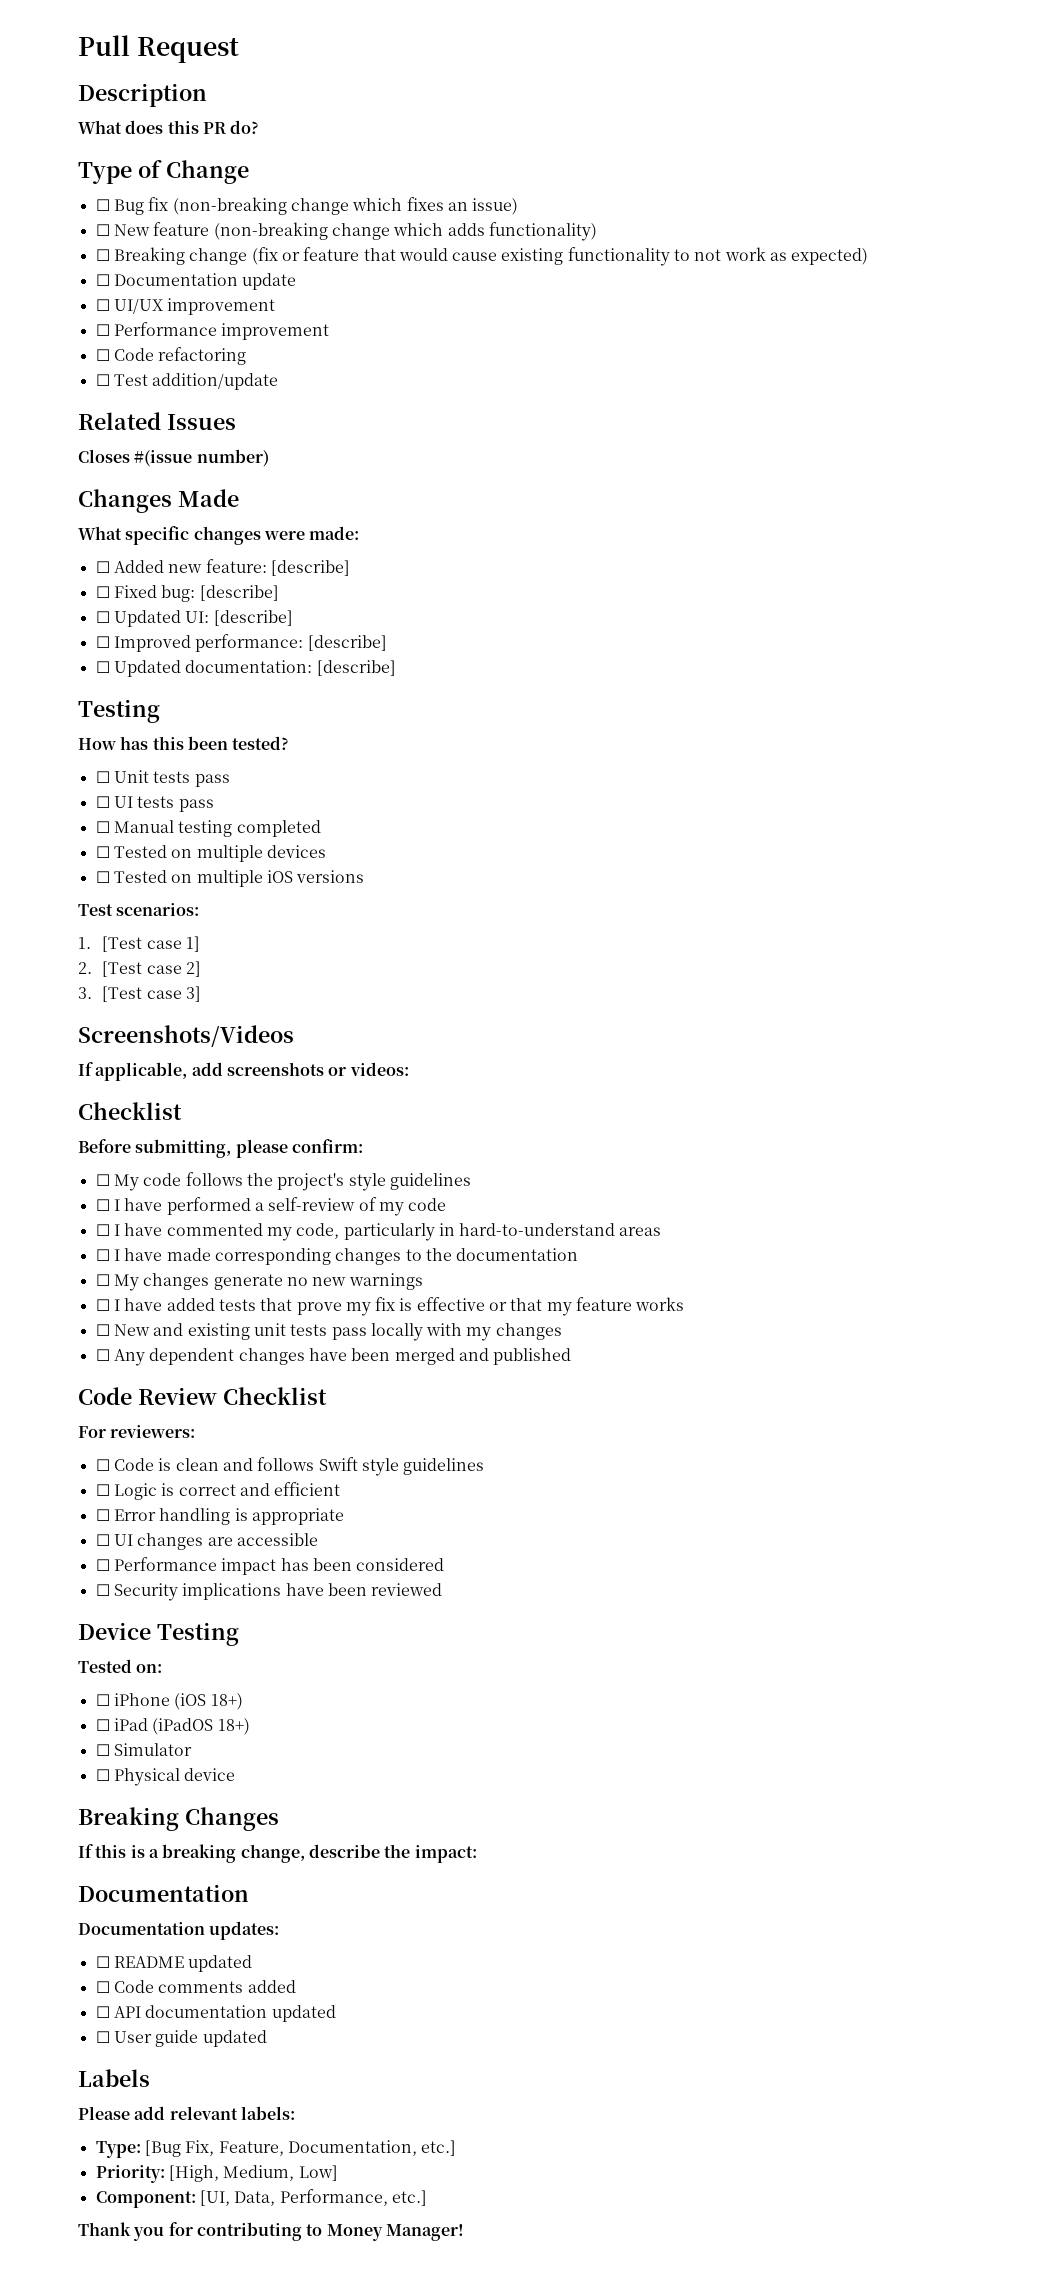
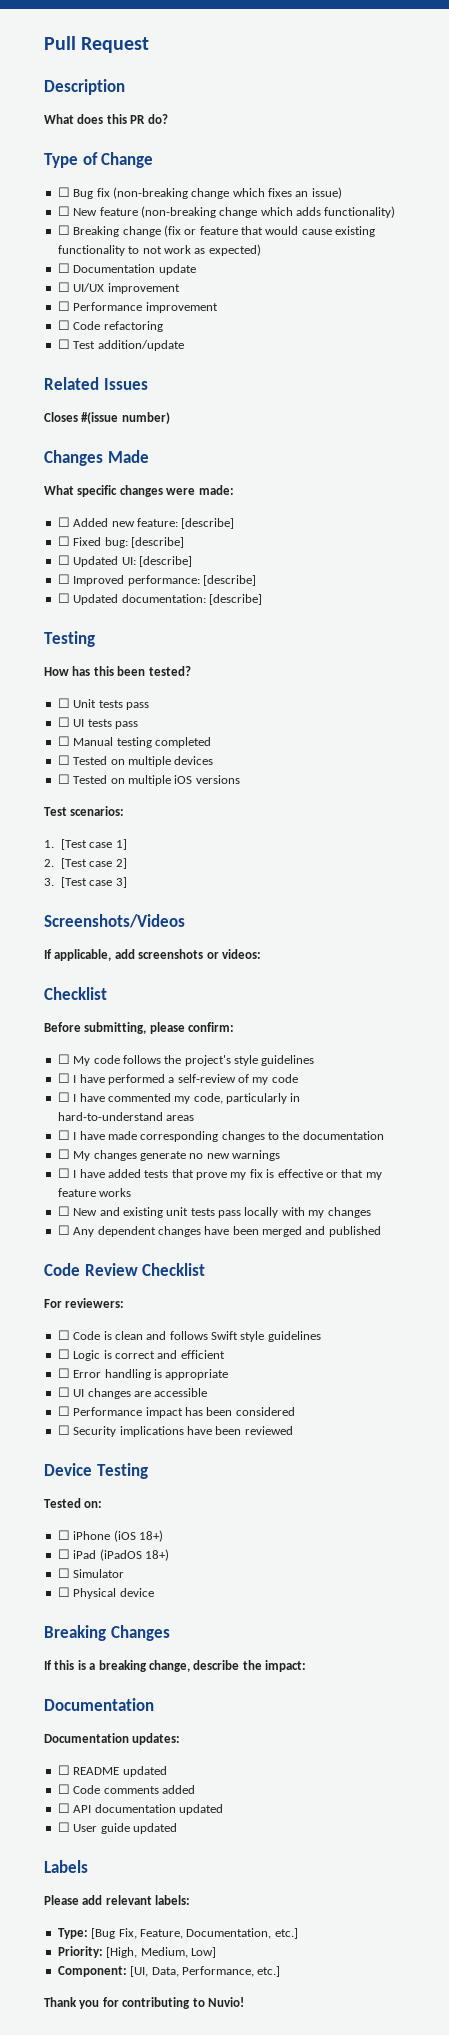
[326,2224,464,2241] Money Manager! -> [207,1997,244,2007] Nuvio!

